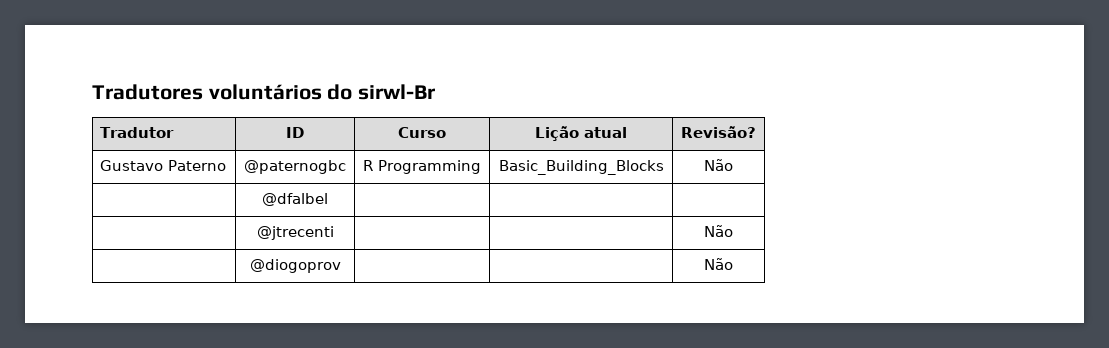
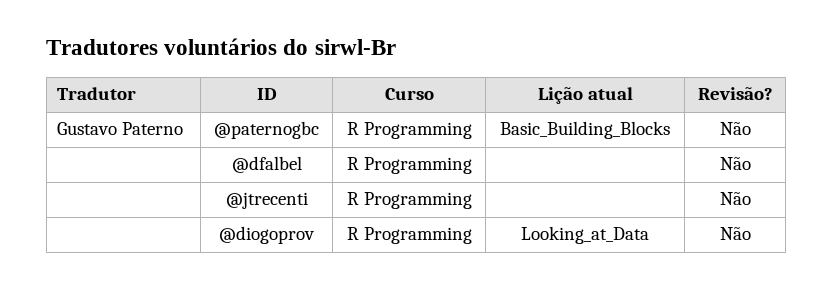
(328, 199) | | -> [346,157,472,174] [719,157,751,170] R Programming | | Não
(334, 233) none -> [346,192,472,209] R Programming
(341, 266) | -> [346,227,472,244] [521,226,649,244] R Programming | Looking_at_Data

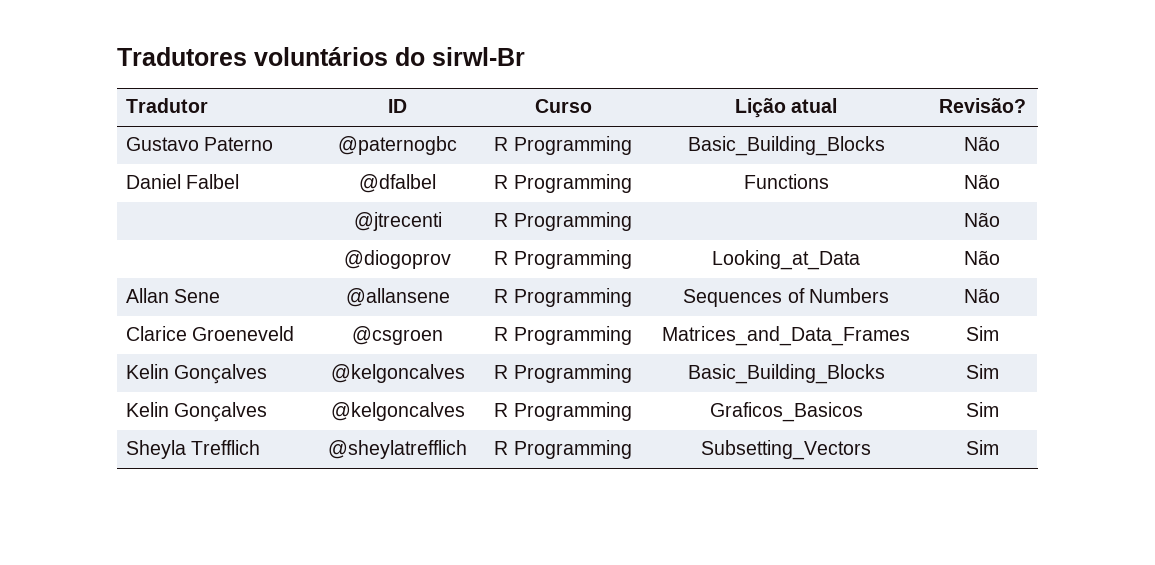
(751, 128) none -> [125,174,240,189] Daniel Falbel
(472, 165) none -> [743,174,829,189] Functions
(751, 233) none -> [125,288,221,303] [345,288,450,307] [494,288,632,307] [683,288,889,307] [964,288,1000,303] [125,326,295,341] [352,326,443,345] [494,326,632,345] [662,326,910,346] [965,326,999,341] [125,364,268,384] [330,364,465,383] [494,364,632,383] [687,364,885,384] [965,364,999,379] [125,402,268,422] [330,402,465,421] [494,402,632,421] [709,402,863,422] [965,402,999,417] [125,440,261,459] [328,440,467,459] [494,440,632,459] [701,440,871,460] [965,440,999,455] // Allan Sene | @allansene | R Programming | Sequences of Numbers | Não // Clarice Groeneveld | @csgroen | R Programming | Matrices_and_Data_Frames | Sim // Kelin Gonçalves | @kelgoncalves | R Programming | Basic_Building_Blocks | Sim // Kelin Gonçalves | @kelgoncalves | R Programming | Graficos_Basicos | Sim // Sheyla Trefflich | @sheylatrefflich | R Programming | Subsetting_Vectors | Sim

